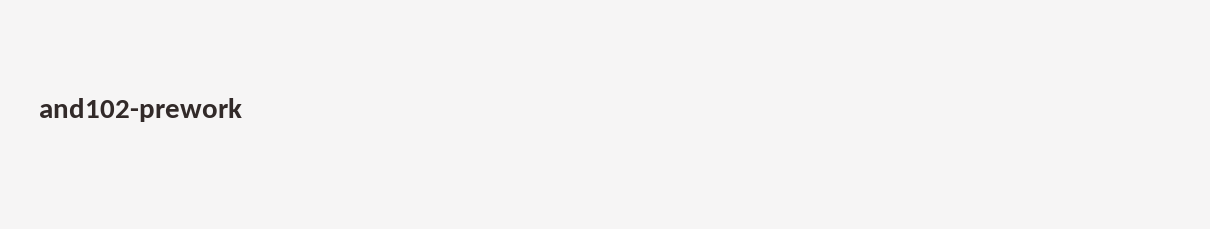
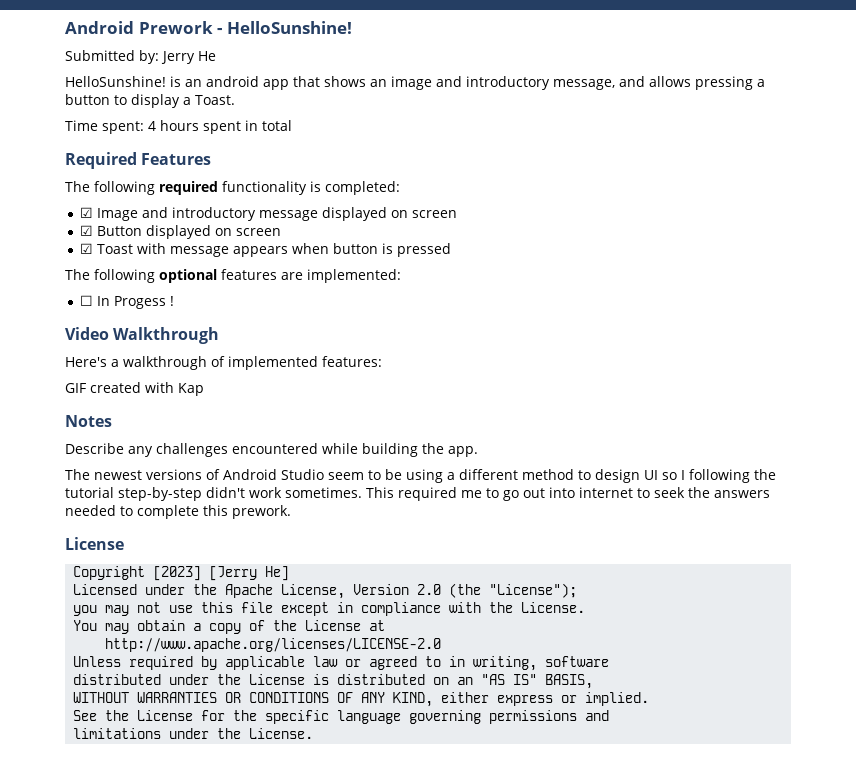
[39,98,242,122] and102-prework -> [65,21,352,34] [65,50,216,64] [65,76,765,90] [65,94,235,108] [65,120,292,134] [65,152,212,169] [65,181,400,195] [79,207,457,221] [79,225,281,239] [79,243,451,257] [65,269,401,283] [79,295,174,309] [65,327,220,344] [65,356,382,370] [65,382,204,396] [65,415,112,427] [65,443,478,457] [65,469,776,483] [65,487,770,501] [65,505,291,519] [65,537,124,550] [73,566,290,581] [73,583,578,599] [73,602,586,616] [73,620,386,634] [105,638,442,652] [73,656,610,671] [73,674,594,689] [73,692,650,707] [73,710,610,724] [73,728,314,739] Android Prework - HelloSunshine! // Submitted by: Jerry He // HelloSunshine! is an android app that shows an image and introductory message, and allows pressing a button to display a Toast. // Time spent: 4 hours spent in total // Required Features // The following required functionality is completed: // ☑ Image and introductory message displayed on screen // ☑ Button displayed on screen // ☑ Toast with message appears when button is pressed // The following optional features are implemented: // ☐ In Progess ! // Video Walkthrough // Here's a walkthrough of implemented features: // GIF created with Kap // Notes // Describe any challenges encountered while building the app. // The newest versions of Android Studio seem to be using a different method to design UI so I following the tutorial step-by-step didn't work sometimes. This required me to go out into internet to seek the answers needed to complete this prework. // License // Copyright [2023] [Jerry He] // Licensed under the Apache License, Version 2.0 (the "License"); // you may not use this file except in compliance with the License. // You may obtain a copy of the License at // http://www.apache.org/licenses/LICENSE-2.0 // Unless required by applicable law or agreed to in writing, software // distributed under the License is distributed on an "AS IS" BASIS, // WITHOUT WARRANTIES OR CONDITIONS OF ANY KIND, either express or implied. // See the License for the specific language governing permissions and // limitations under the License.

